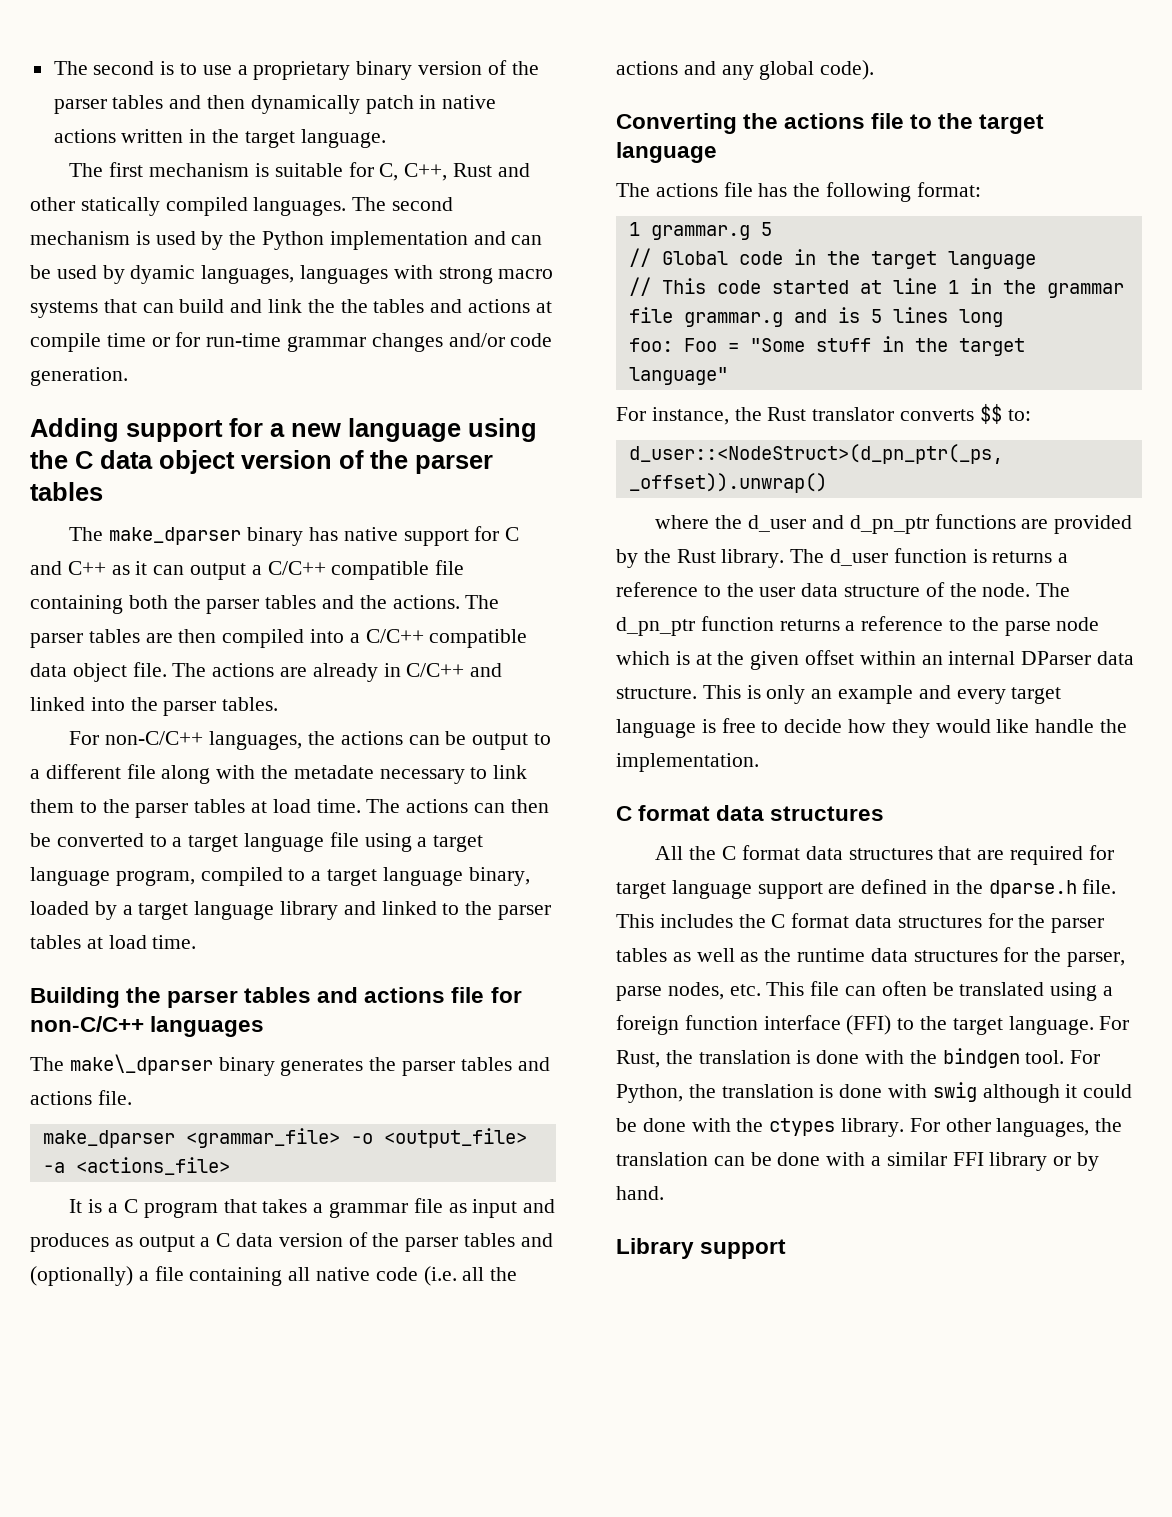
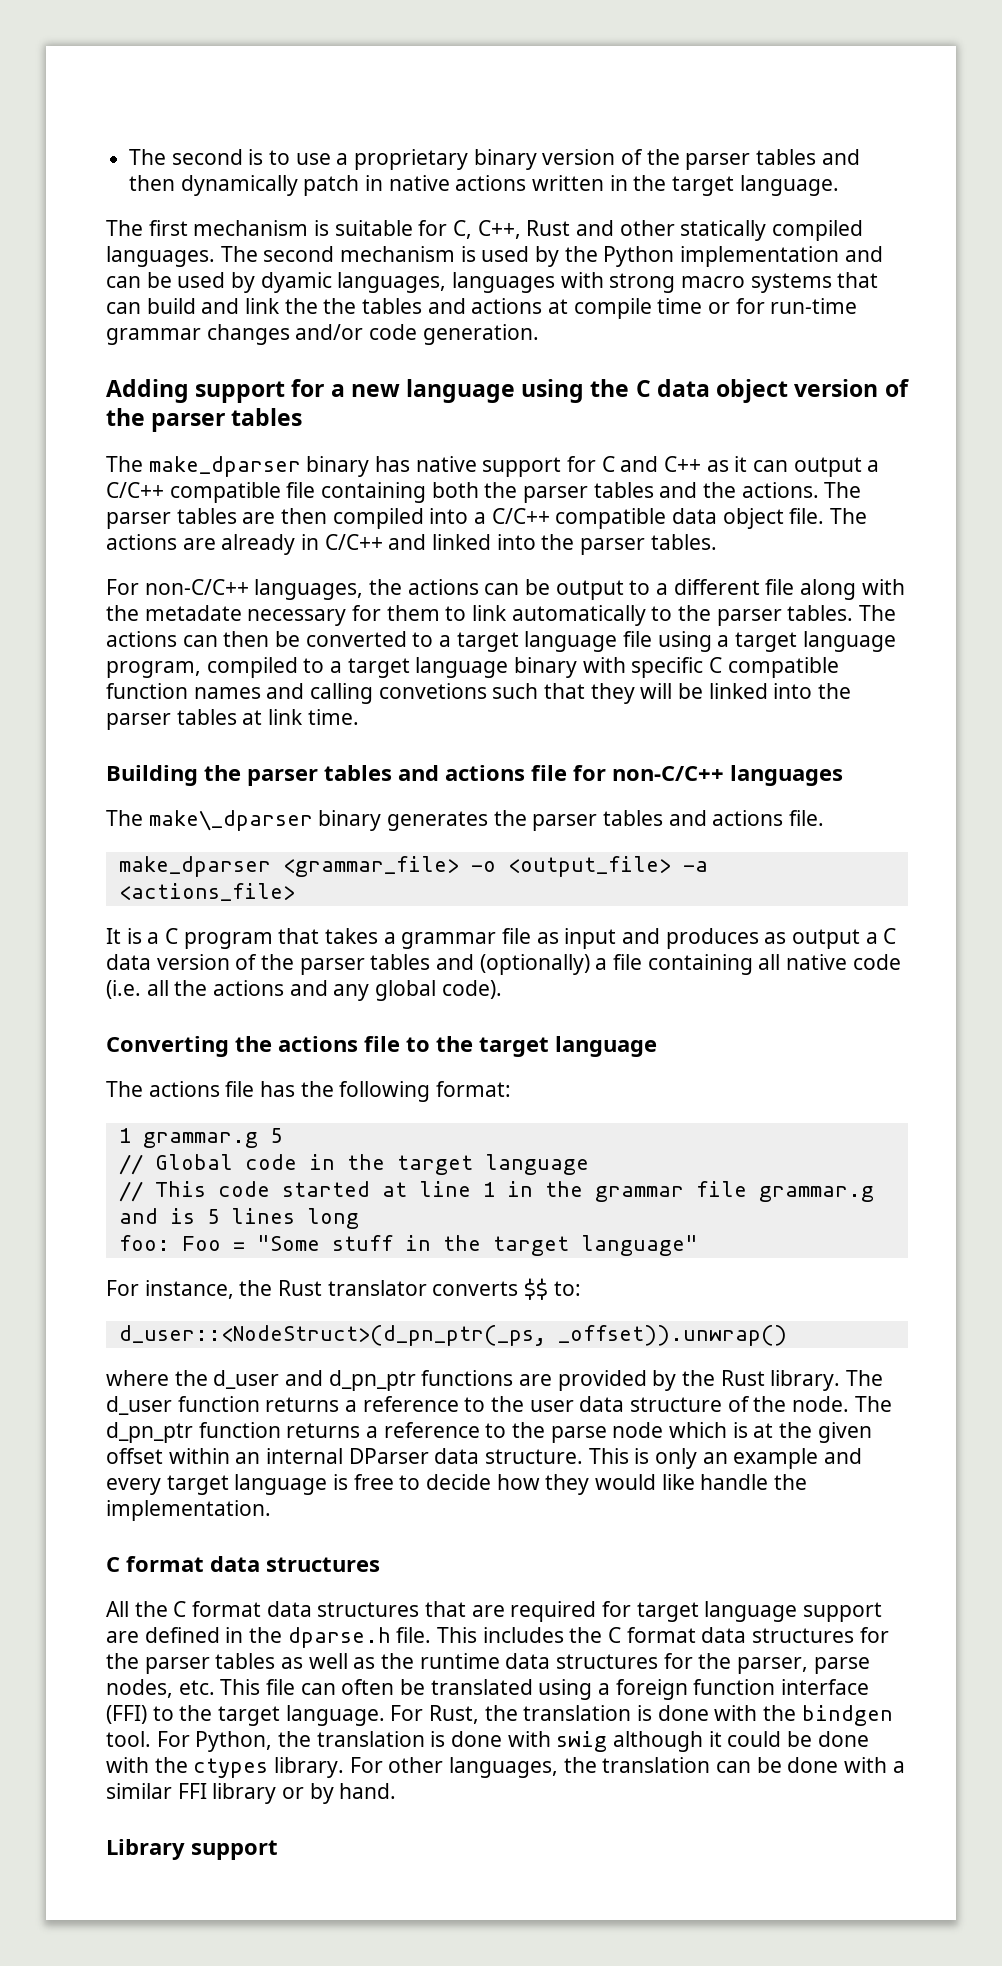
(465, 776) none -> [352,605,440,621] for them
[30,799,361,818] them to the parser tables at load time. -> [511,605,854,626] automatically to the parser tables.
[468,867,530,886] [30,901,552,920] [30,935,147,949] binary, loaded by a target language library and linked to the parser tables at load -> [514,657,839,678] [106,683,852,704] [106,709,304,730] binary with specific C compatible function names and calling convetions such that they will be linked into the parser tables at link
[972,549,987,563] is -> (260, 1404) none

